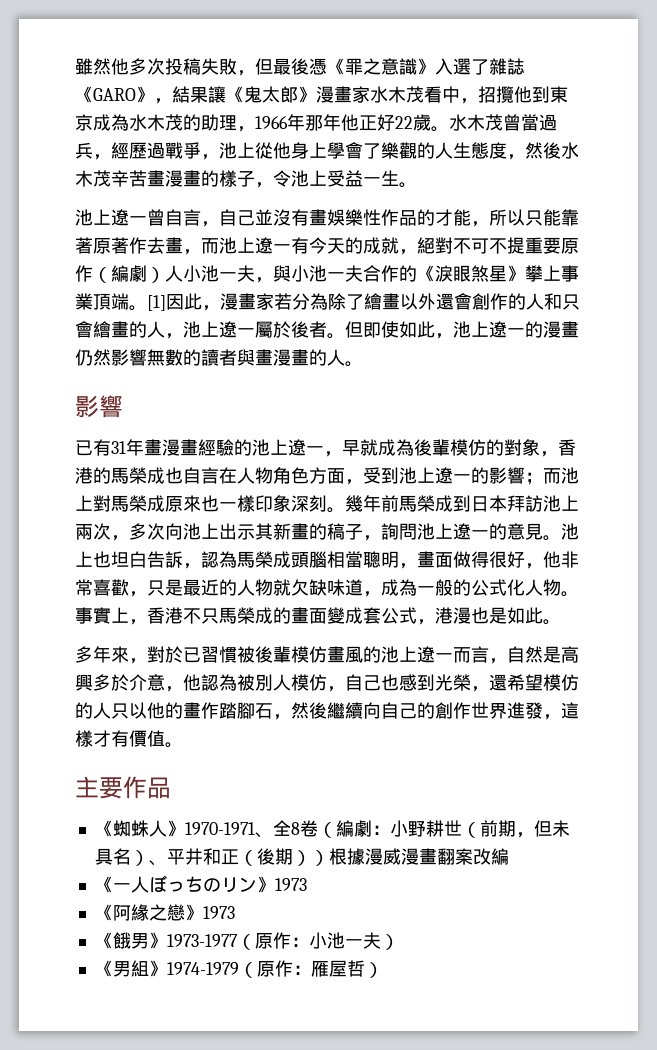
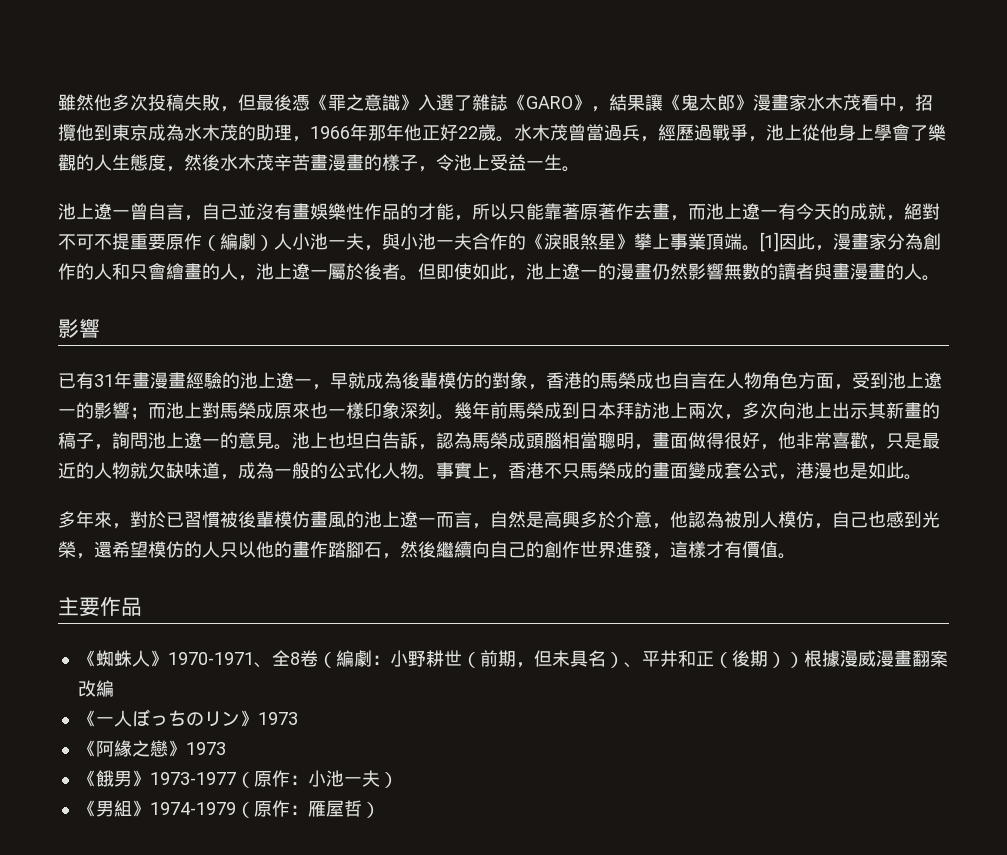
[274,293,472,310] 若分為除了繪畫以外還會 -> [887,233,923,250] 分為

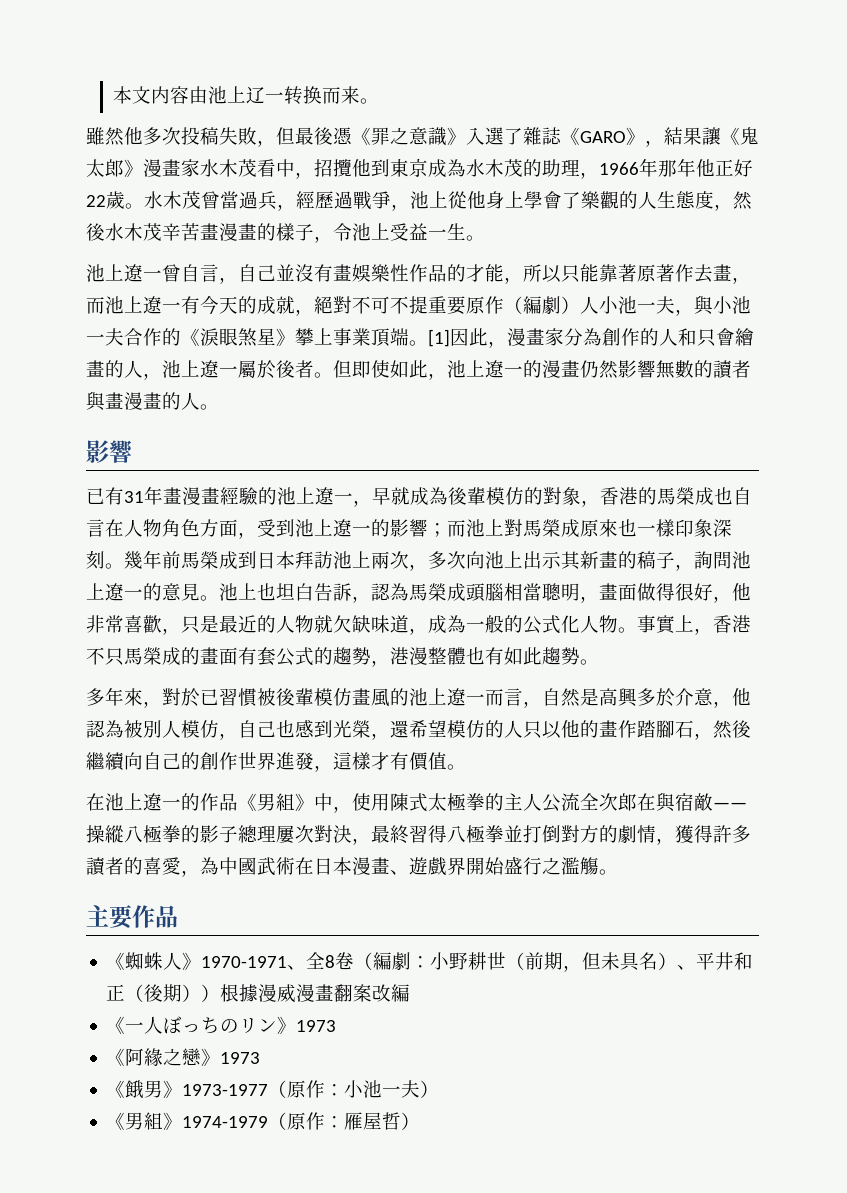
(58, 102) none -> [113,86,380,105] 本文内容由池上辽一转换而来。 //
[688,462,904,480] 變成套公式，港漫也是如此 -> [238,647,580,667] 有套公式的趨勢，港漫整體也有如此趨勢
(796, 556) none -> [86,792,747,813] [86,825,751,845] [86,857,618,877] // 在池上遼一的作品《男組》中，使用陳式太極拳的主人公流全次郎在與宿敵——操縱八極拳的影子總理屢次對決，最終習得八極拳並打倒對方的劇情，獲得許多讀者的喜愛，為中國武術在日本漫畫、遊戲界開始盛行之濫觴。

